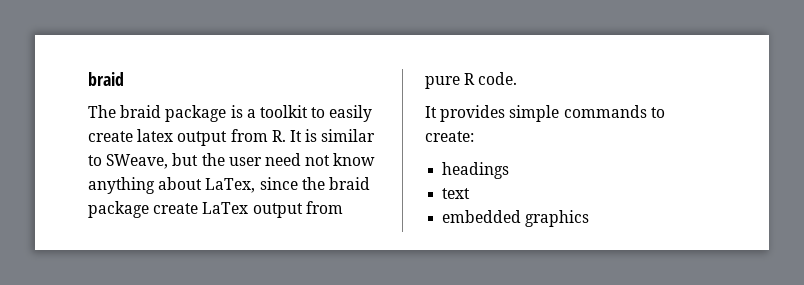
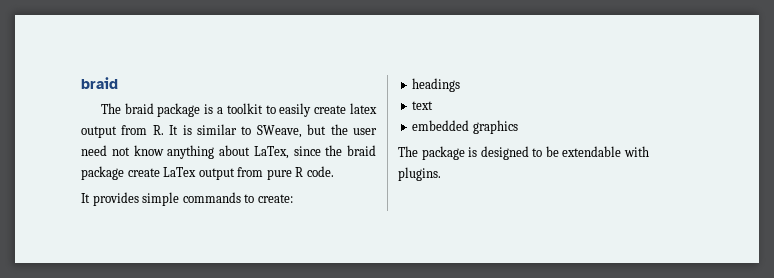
(590, 218) none -> [398,146,649,160] [398,167,441,181] // The package is designed to be extendable with plugins.

